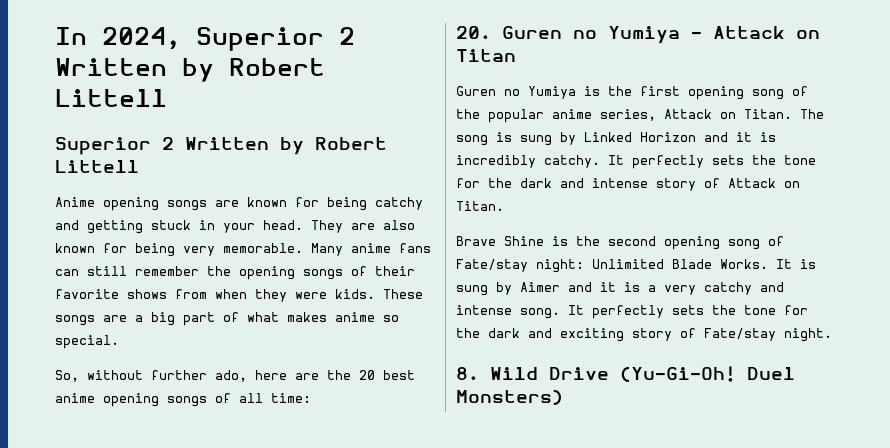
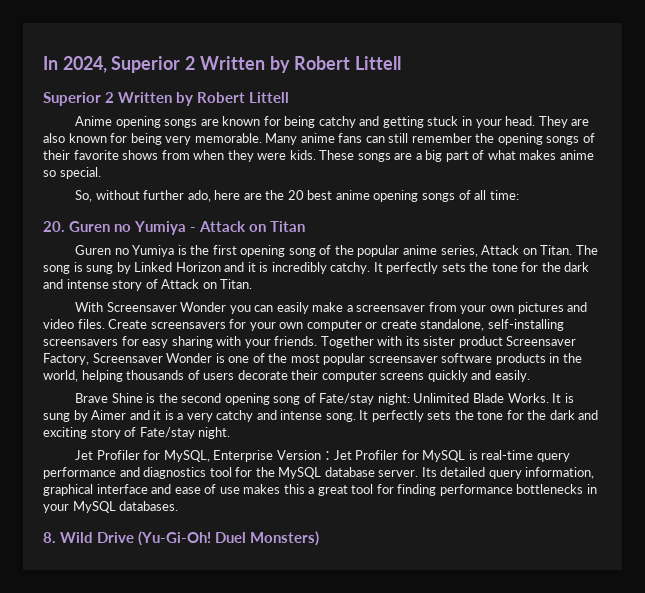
(504, 206) none -> [75,302,588,314] [43,319,564,331] [43,336,577,348] [43,353,582,365] [43,370,530,382] // With Screensaver Wonder you can easily make a screensaver from your own pictures and video files. Create screensavers for your own computer or create standalone, self-installing screensavers for easy sharing with your friends. Together with its sister product Screensaver Factory, Screensaver Wonder is one of the most popular screensaver software products in the world, helping thousands of users decorate their computer screens quickly and easily.
(832, 335) none -> [75,450,570,462] [43,467,595,479] [43,484,597,496] [43,501,179,513] // Jet Profiler for MySQL, Enterprise Version：Jet Profiler for MySQL is real-time query performance and diagnostics tool for the MySQL database server. Its detailed query information, graphical interface and ease of use makes this a great tool for finding performance bottlenecks in your MySQL databases.

